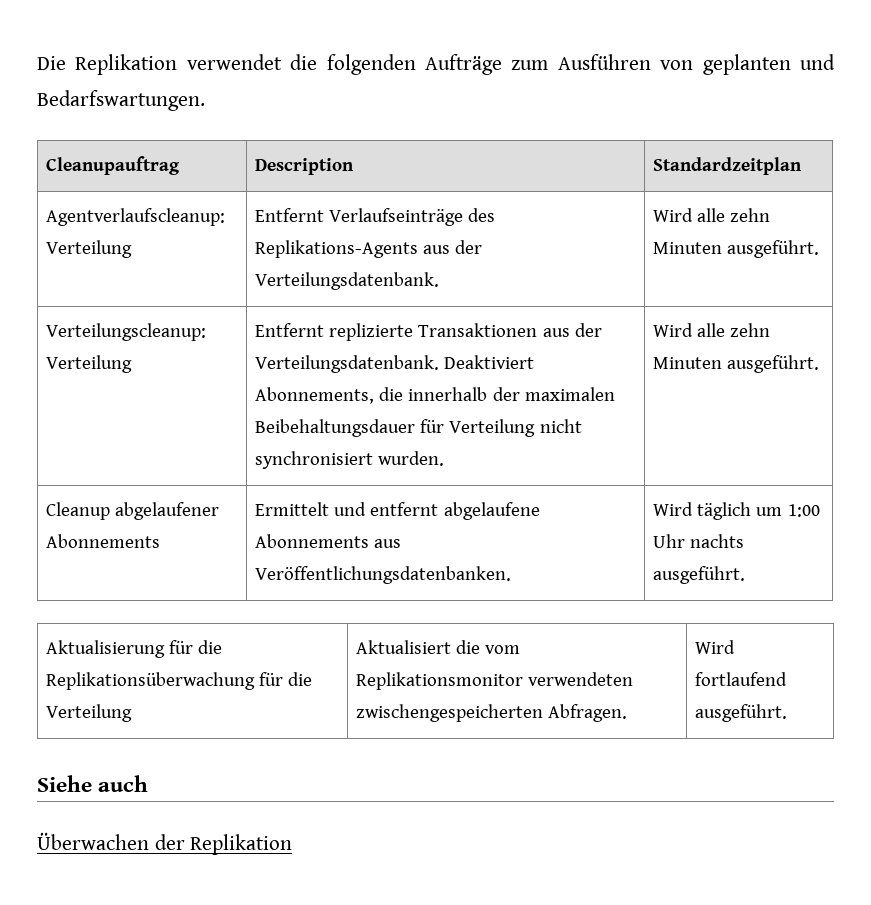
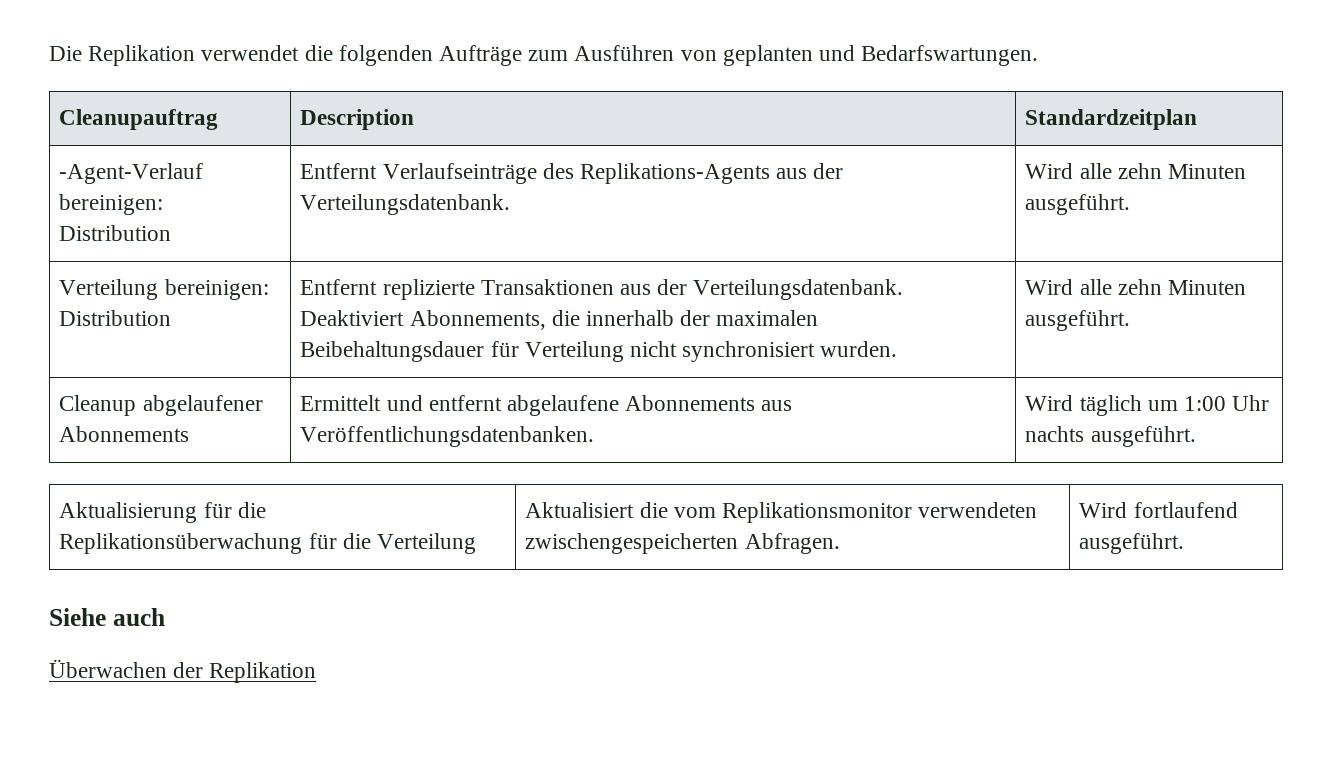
[46,208,226,226] [46,240,133,258] Agentverlaufscleanup: Verteilung -> [59,163,204,184] [59,194,164,215] [59,225,172,241] -Agent-Verlauf bereinigen: Distribution
[46,323,207,341] [46,355,133,373] Verteilungscleanup: Verteilung -> [59,279,269,300] [59,310,172,326] Verteilung bereinigen: Distribution

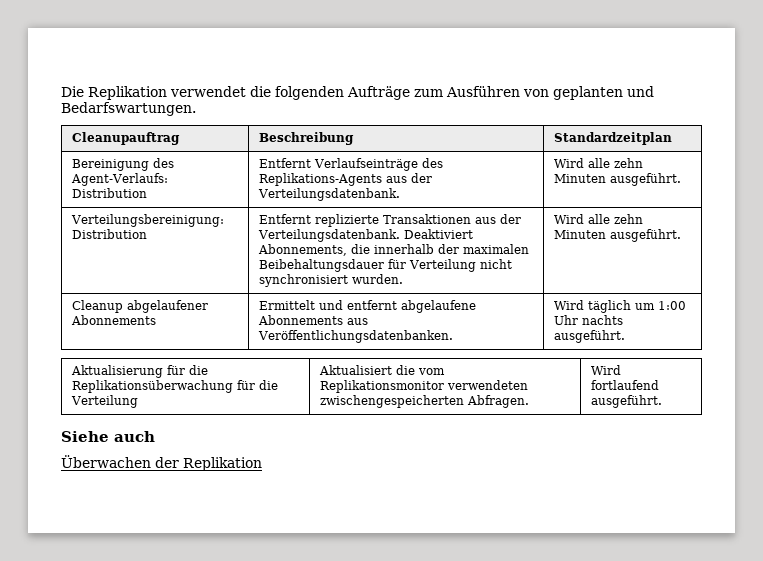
[300,109,415,130] Description -> [258,132,354,145] Beschreibung
[59,163,204,184] [59,194,164,215] -Agent-Verlauf bereinigen: -> [71,158,174,171] [70,173,168,186] Bereinigung des Agent-Verlaufs:
[59,279,269,300] Verteilung bereinigen: -> [70,214,224,227] Verteilungsbereinigung:

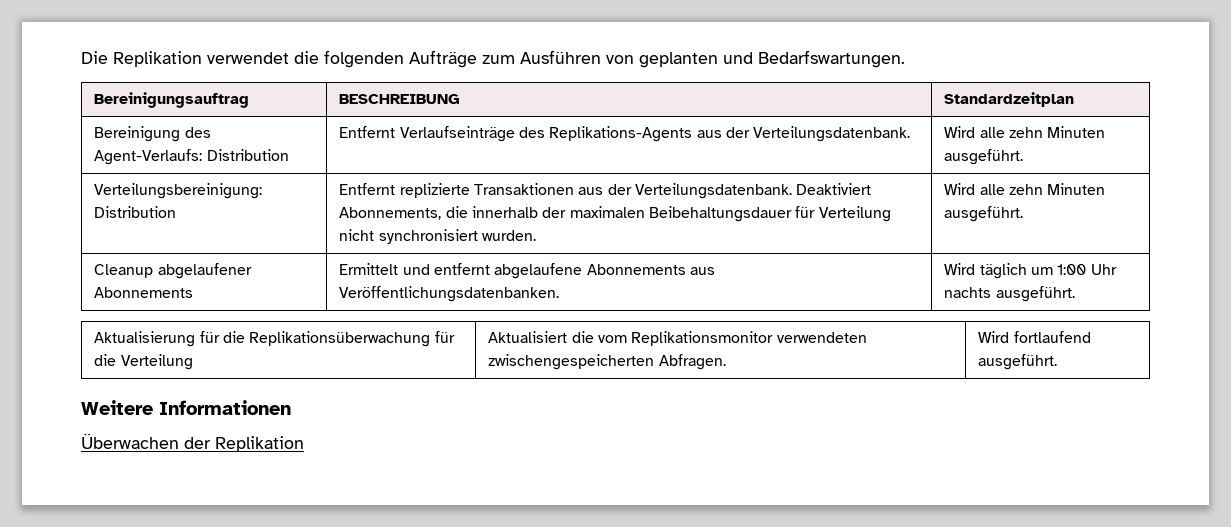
[71,132,180,145] [258,132,354,145] Cleanupauftrag | Beschreibung -> [94,92,250,108] [339,94,461,104] Bereinigungsauftrag | BESCHREIBUNG
[61,431,155,442] Siehe auch -> [81,400,291,415] Weitere Informationen

